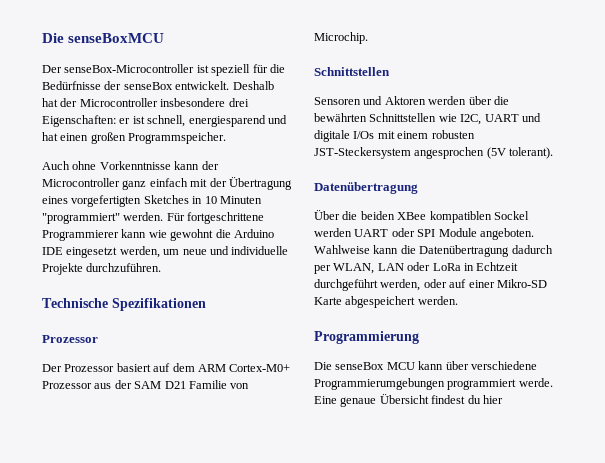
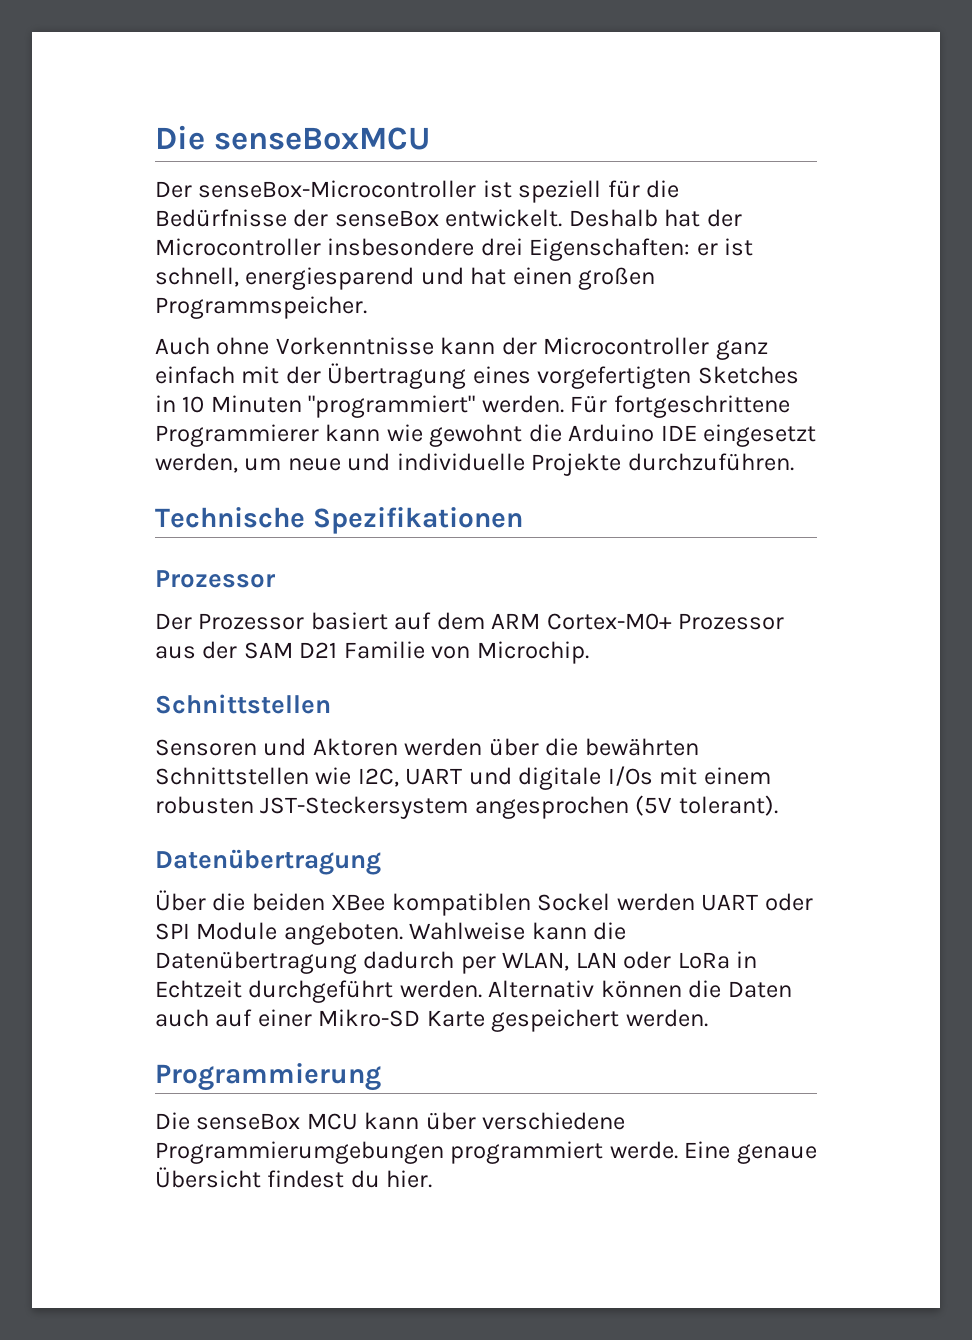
[380,279,447,291] werden, oder -> [399,980,792,998] [155,1009,209,1027] werden. Alternativ können die Daten auch
[345,296,416,308] abgespeichert -> [491,1009,620,1032] gespeichert
[482,395,503,404] hier -> [386,1170,433,1188] hier.

